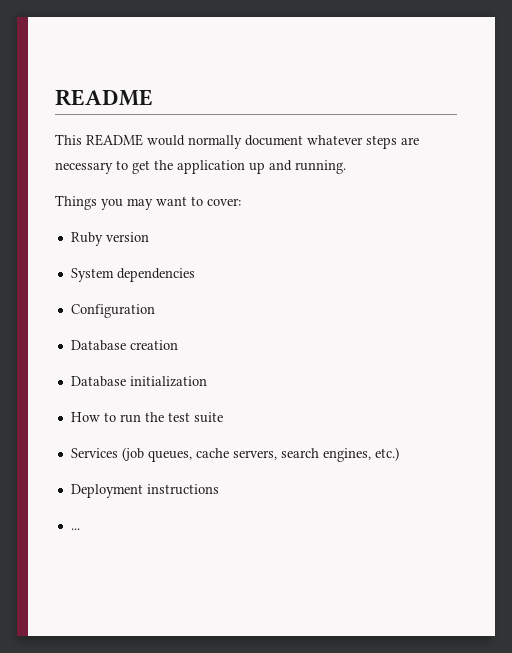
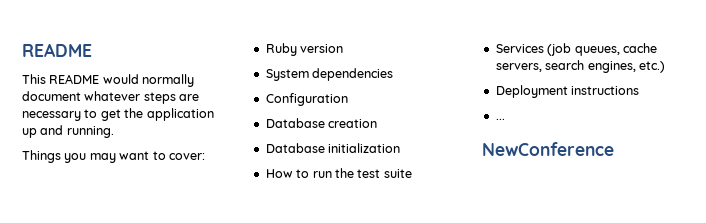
(80, 529) none -> [482,142,614,156] // NewConference

